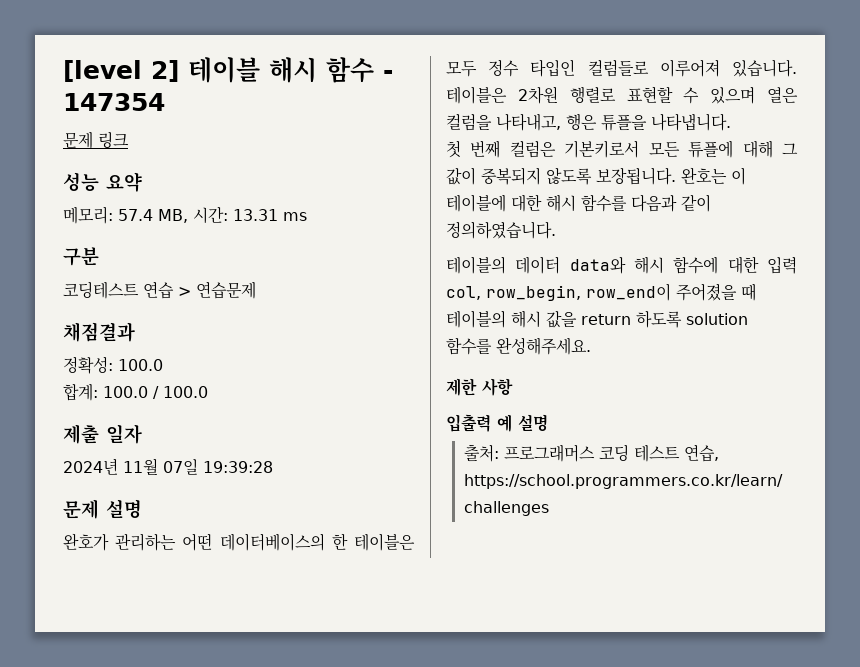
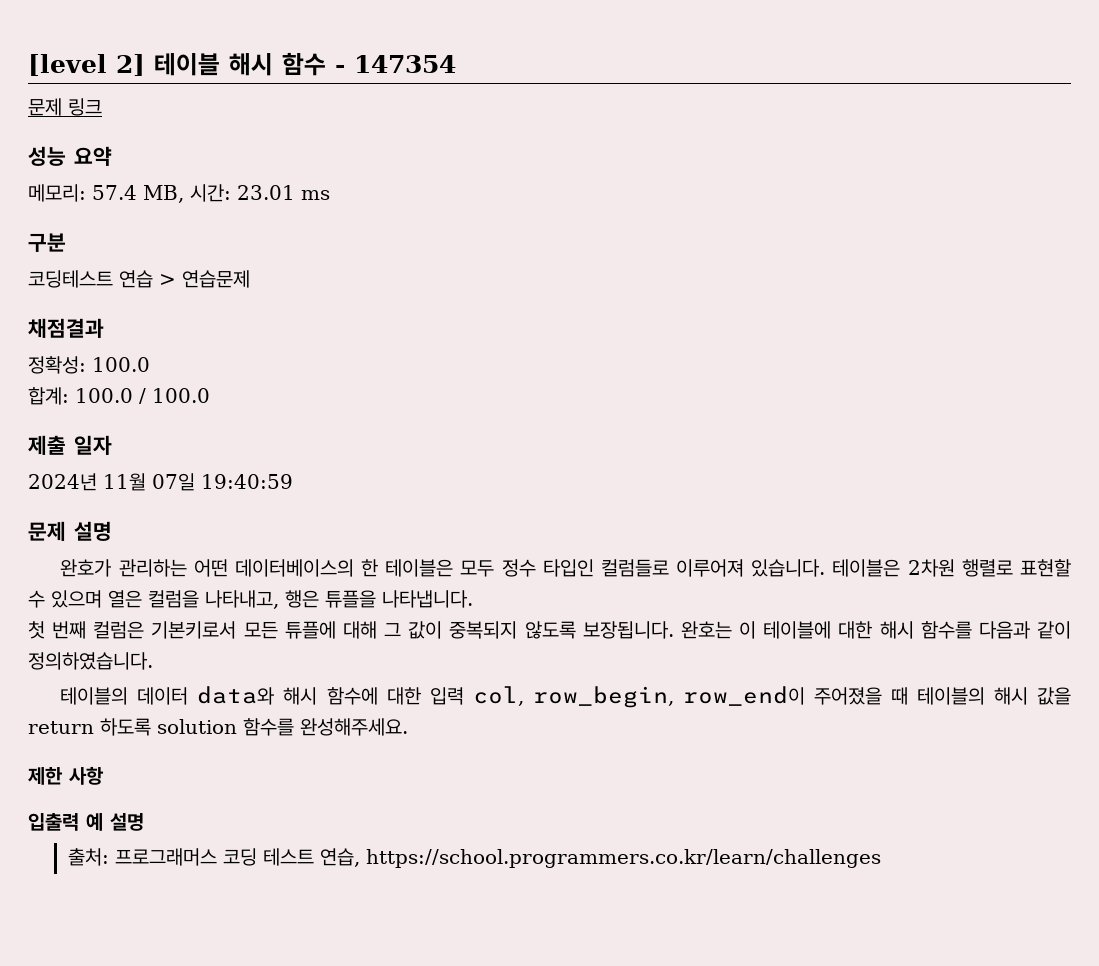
[233,209,278,221] 13.31 -> [237,185,295,200] 23.01
[203,461,273,473] 19:39:28 -> [201,474,293,489] 19:40:59

